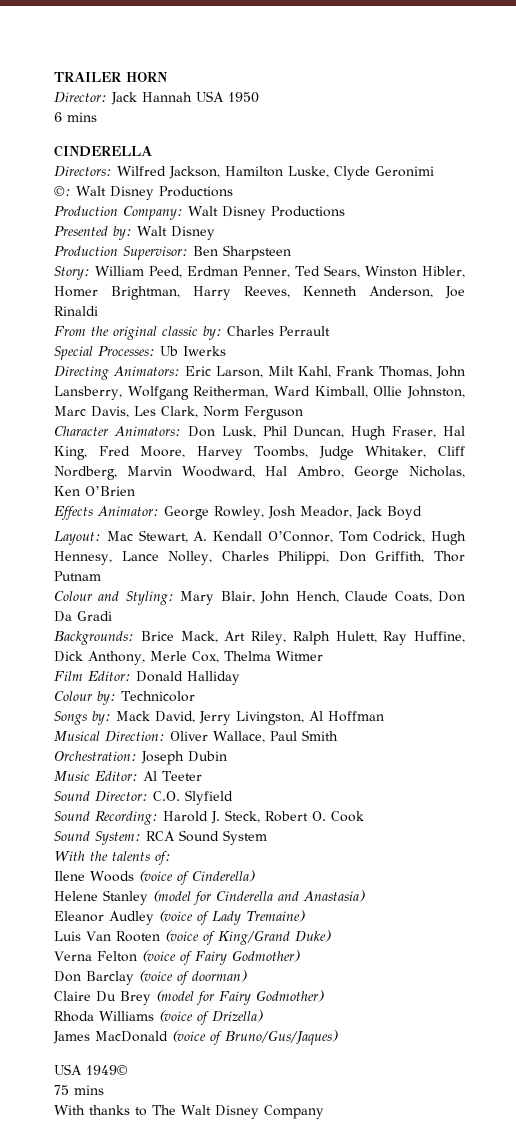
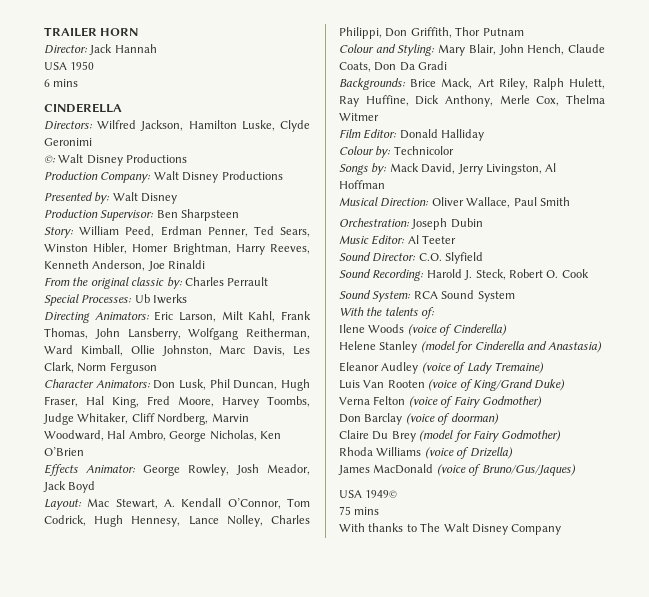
(192, 97) none -> (157, 48) //

